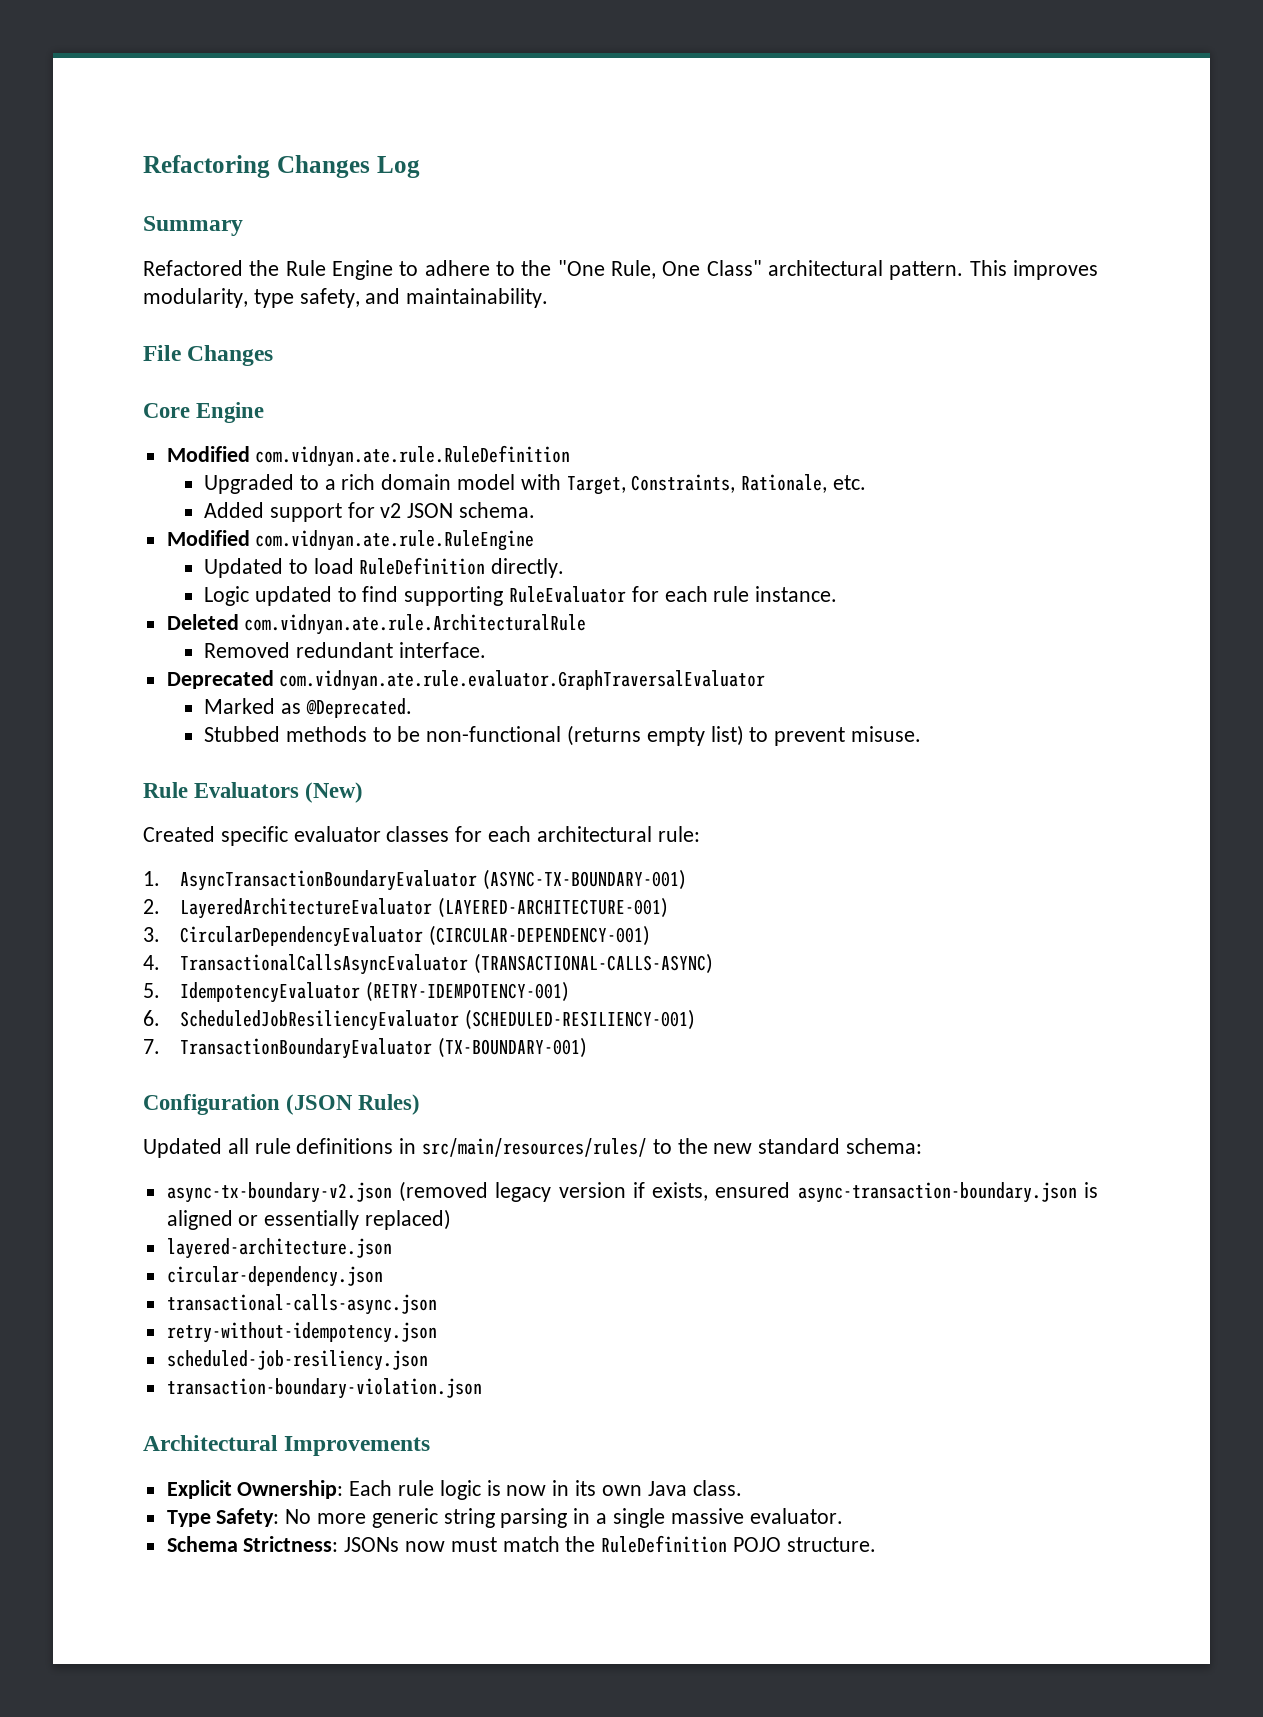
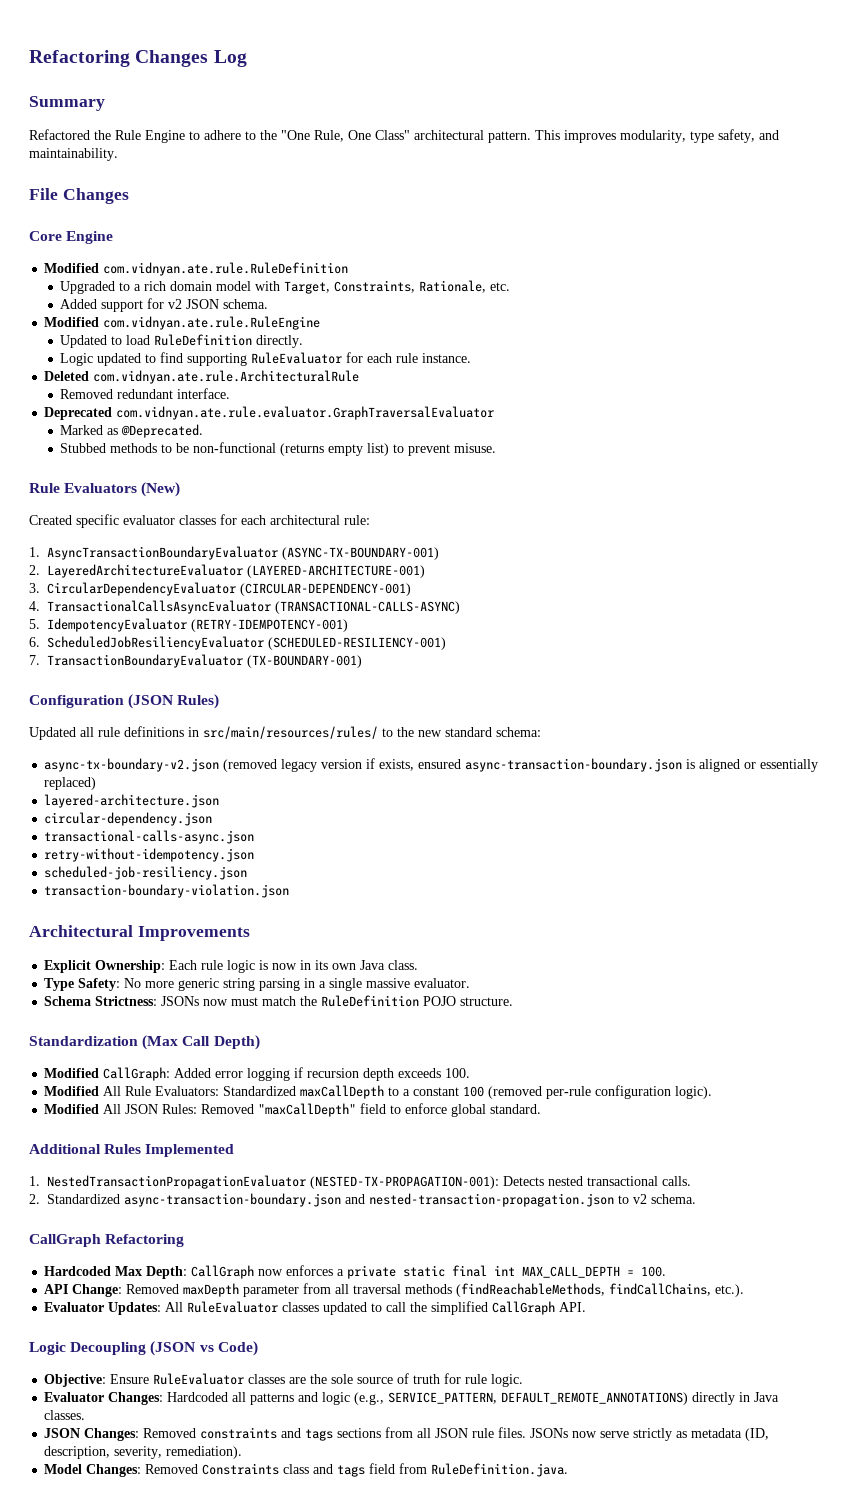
(876, 1544) none -> [29,1035,260,1050] [44,1067,471,1081] [44,1085,713,1099] [44,1103,542,1117] [29,1144,235,1157] [29,1175,691,1189] [29,1193,696,1207] [29,1234,185,1247] [44,1265,667,1279] [44,1283,745,1297] [44,1301,587,1315] [29,1341,258,1356] [44,1373,524,1387] [44,1392,780,1405] [44,1410,86,1420] [44,1427,770,1441] [44,1446,243,1459] [44,1463,569,1477] // Standardization (Max Call Depth) // Modified CallGraph: Added error logging if recursion depth exceeds 100. // Modified All Rule Evaluators: Standardized maxCallDepth to a constant 100 (removed per-rule configuration logic). // Modified All JSON Rules: Removed "maxCallDepth" field to enforce global standard. // Additional Rules Implemented // 1. NestedTransactionPropagationEvaluator (NESTED-TX-PROPAGATION-001): Detects nested transactional calls. // 2. Standardized async-transaction-boundary.json and nested-transaction-propagation.json to v2 schema. // CallGraph Refactoring // Hardcoded Max Depth: CallGraph now enforces a private static final int MAX_CALL_DEPTH = 100. // API Change: Removed maxDepth parameter from all traversal methods (findReachableMethods, findCallChains, etc.). // Evaluator Updates: All RuleEvaluator classes updated to call the simplified CallGraph API. // Logic Decoupling (JSON vs Code) // Objective: Ensure RuleEvaluator classes are the sole source of truth for rule logic. // Evaluator Changes: Hardcoded all patterns and logic (e.g., SERVICE_PATTERN, DEFAULT_REMOTE_ANNOTATIONS) directly in Java classes. // JSON Changes: Removed constraints and tags sections from all JSON rule files. JSONs now serve strictly as metadata (ID, description, severity, remediation). // Model Changes: Removed Constraints class and tags field from RuleDefinition.java.

